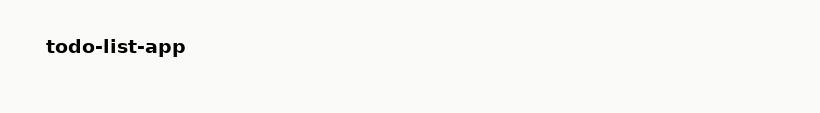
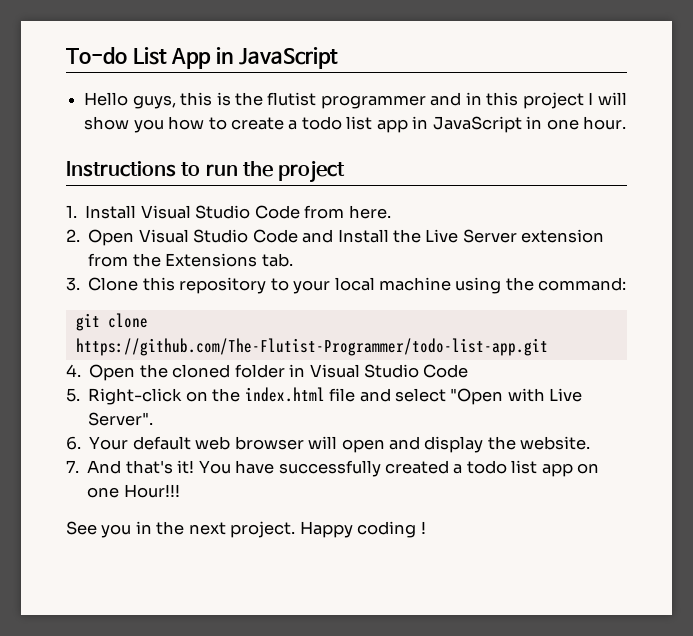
[46,39,186,57] todo-list-app -> [66,47,338,69] [84,92,627,109] [84,116,627,133] [66,160,346,183] [66,205,391,219] [66,229,605,246] [88,253,293,267] [66,277,627,294] [75,313,148,331] [75,338,548,356] [66,364,469,381] [66,387,583,405] [88,412,154,426] [66,436,591,453] [66,460,600,477] [87,484,180,498] [66,521,426,538] To-do List App in JavaScript // Hello guys, this is the flutist programmer and in this project I will show you how to create a todo list app in JavaScript in one hour. // Instructions to run the project // 1. Install Visual Studio Code from here. // 2. Open Visual Studio Code and Install the Live Server extension from the Extensions tab. // 3. Clone this repository to your local machine using the command: // git clone https://github.com/The-Flutist-Programmer/todo-list-app.git // 4. Open the cloned folder in Visual Studio Code // 5. Right-click on the index.html file and select "Open with Live Server". // 6. Your default web browser will open and display the website. // 7. And that's it! You have successfully created a todo list app on one Hour!!! // See you in the next project. Happy coding !

